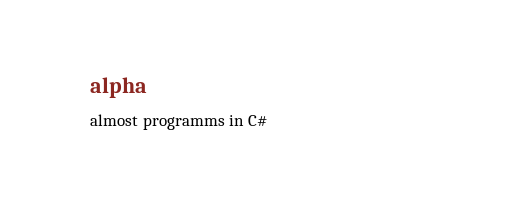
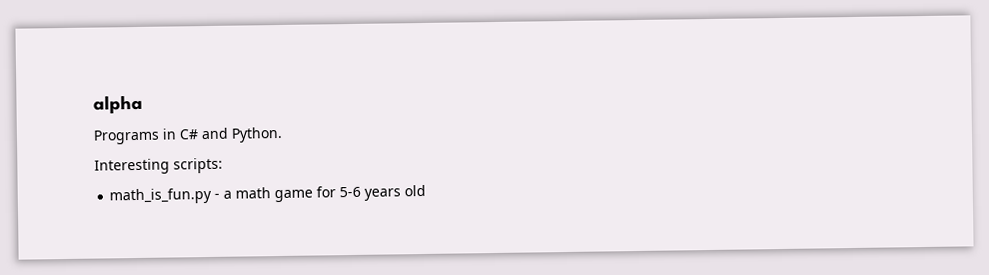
[90,114,268,130] almost programms in C# -> [93,126,283,145] [94,157,223,175] [109,184,427,205] Programs in C# and Python. // Interesting scripts: // math_is_fun.py - a math game for 5-6 years old

